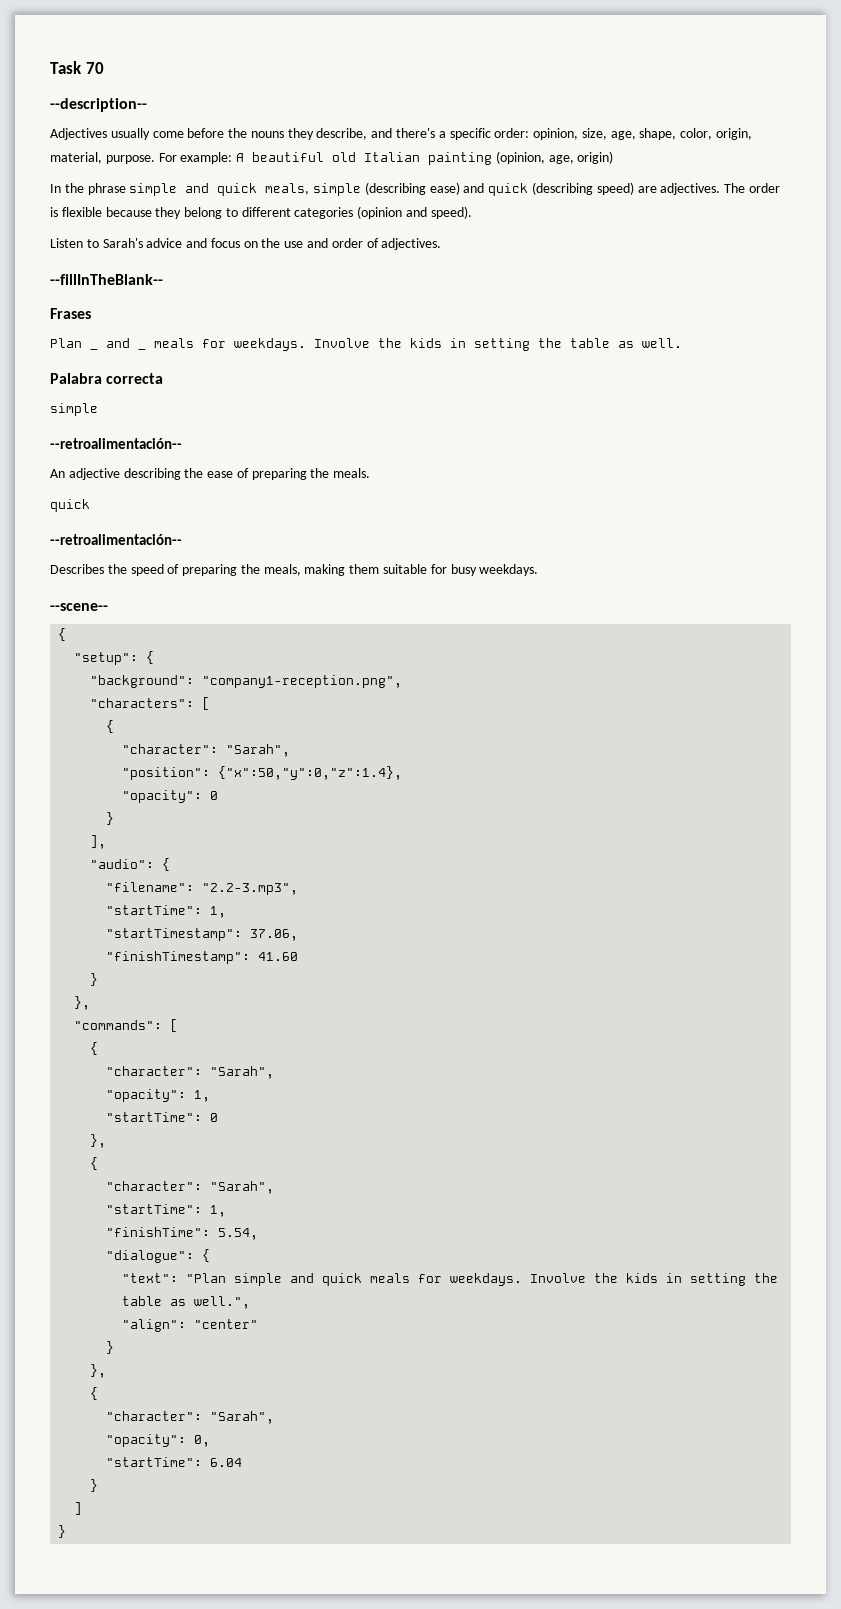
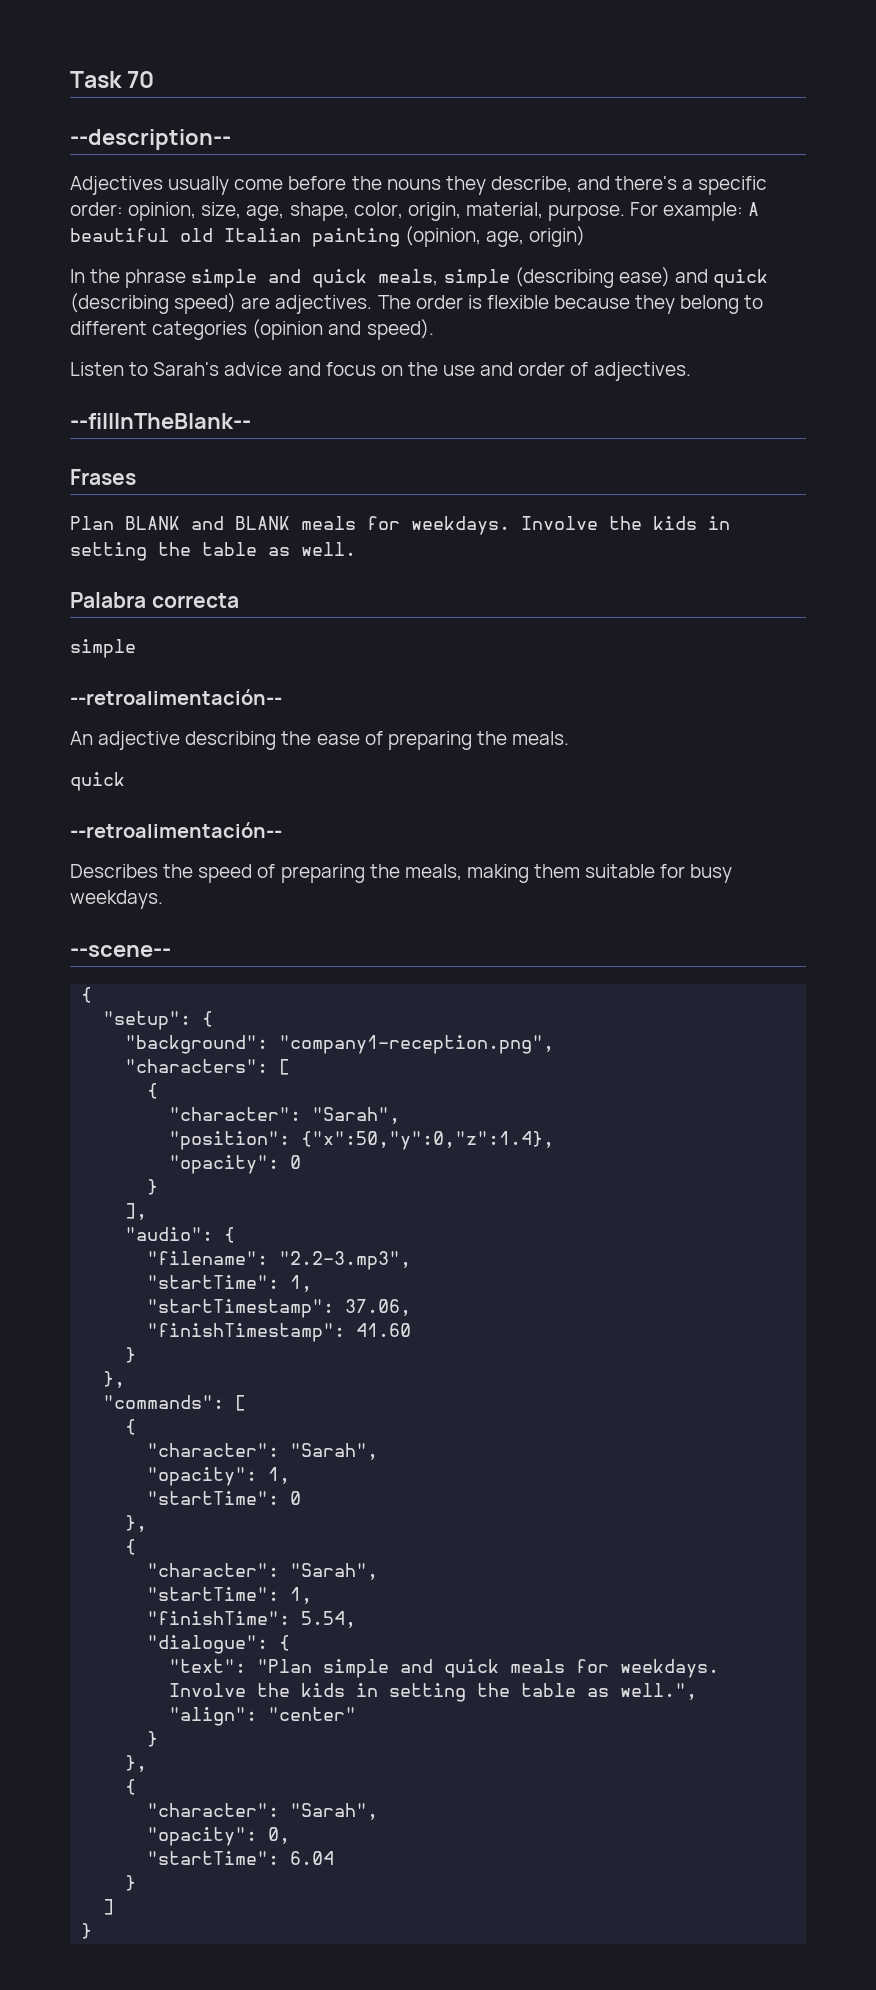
[90,348,98,350] [106,338,130,348] [138,348,146,350] _ and _ -> [125,516,290,530] BLANK and BLANK

